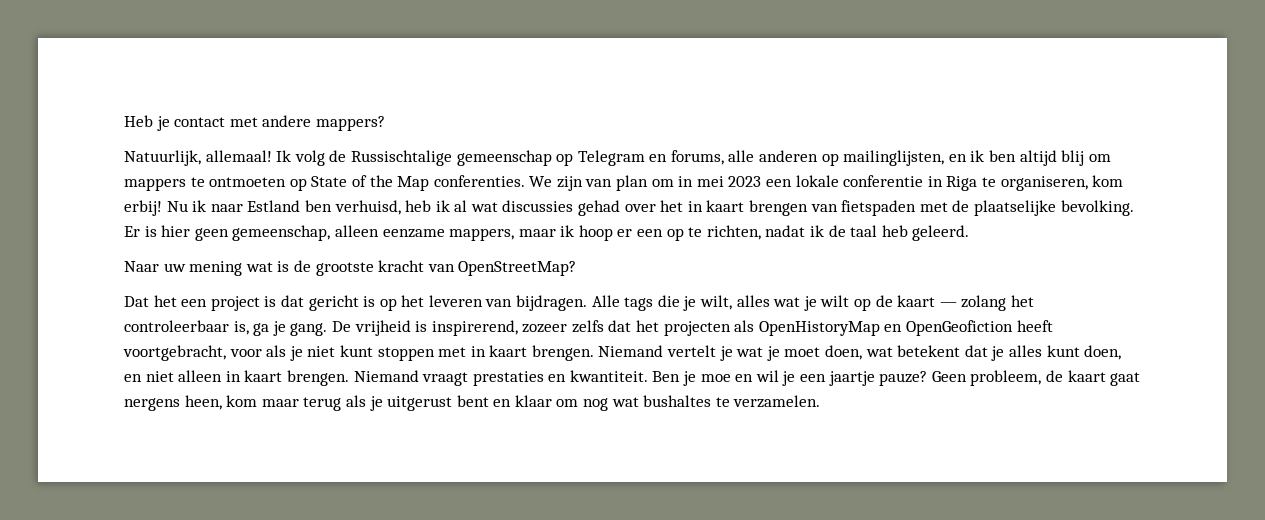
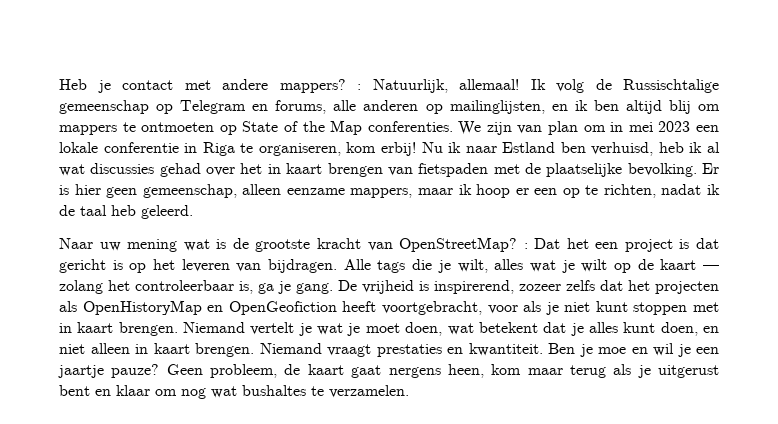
(385, 123) // -> [357,84,361,90] :
(577, 268) // -> [523,243,528,249] :

